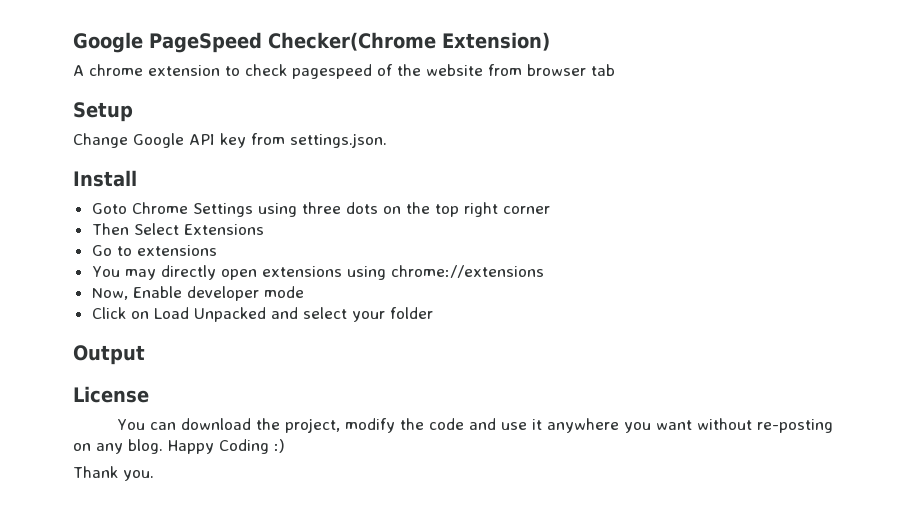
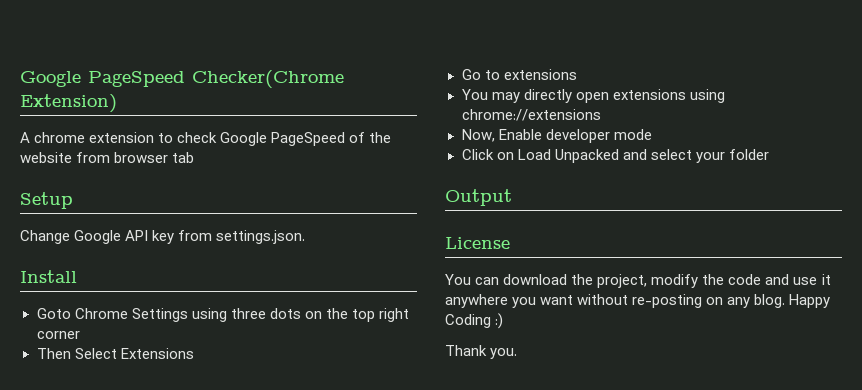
[292,64,372,79] pagespeed -> [220,132,346,146] Google PageSpeed

